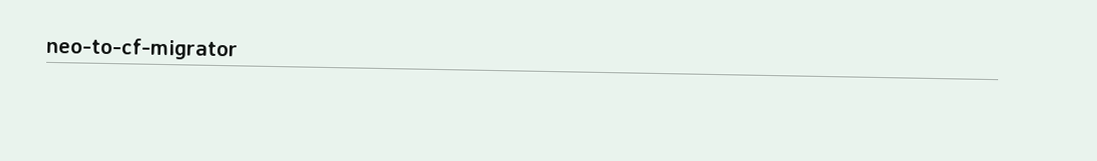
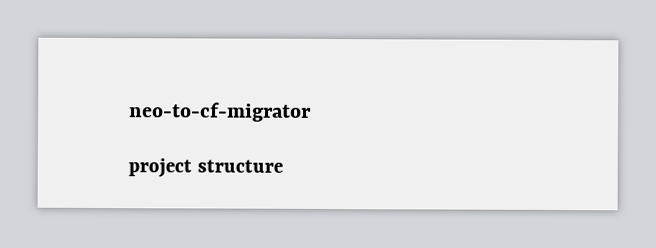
(238, 48) none -> [128,158,283,178] // project structure

